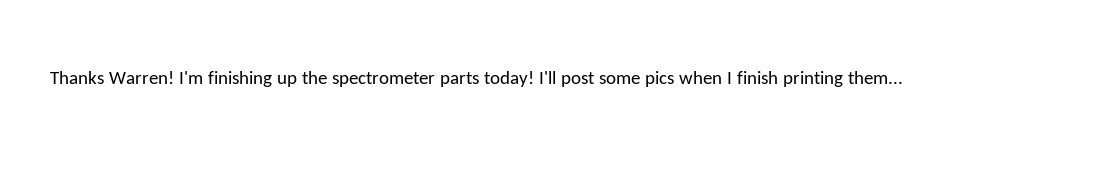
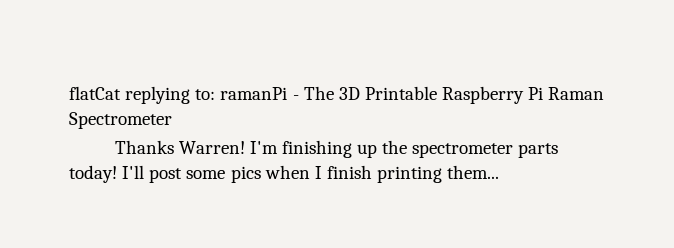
(50, 77) none -> [69,86,605,104] [69,112,172,129] flatCat replying to: ramanPi - The 3D Printable Raspberry Pi Raman Spectrometer //

